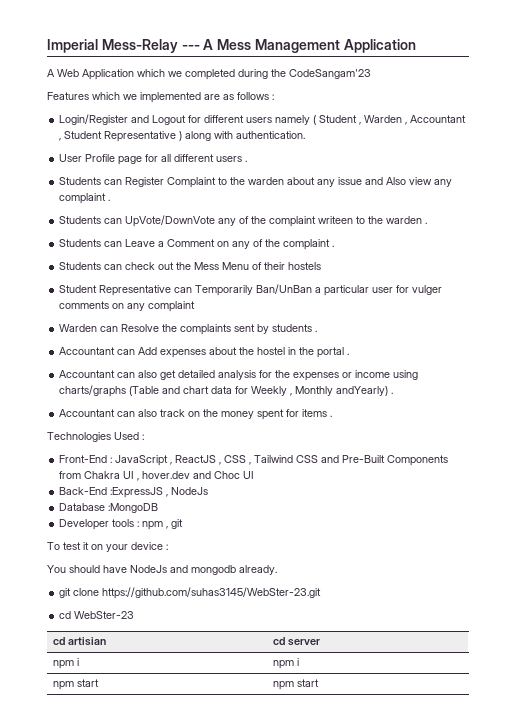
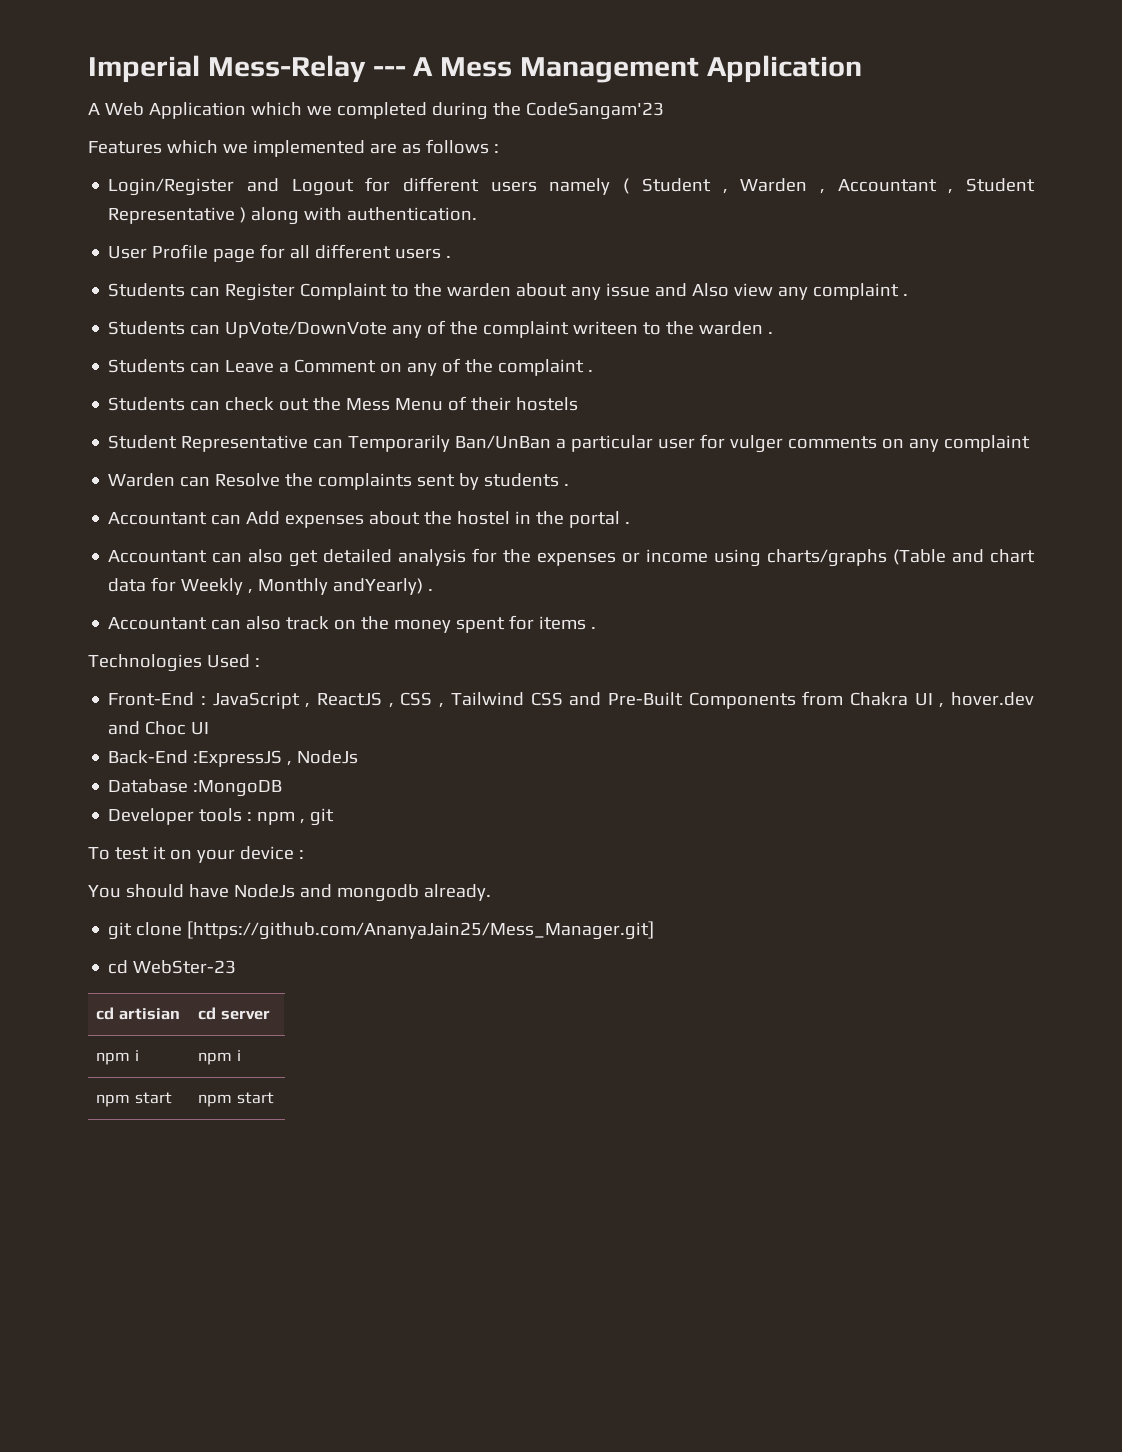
[102,587,322,599] https://github.com/suhas3145/WebSter-23.git -> [187,921,655,940] [https://github.com/AnanyaJain25/Mess_Manager.git]

